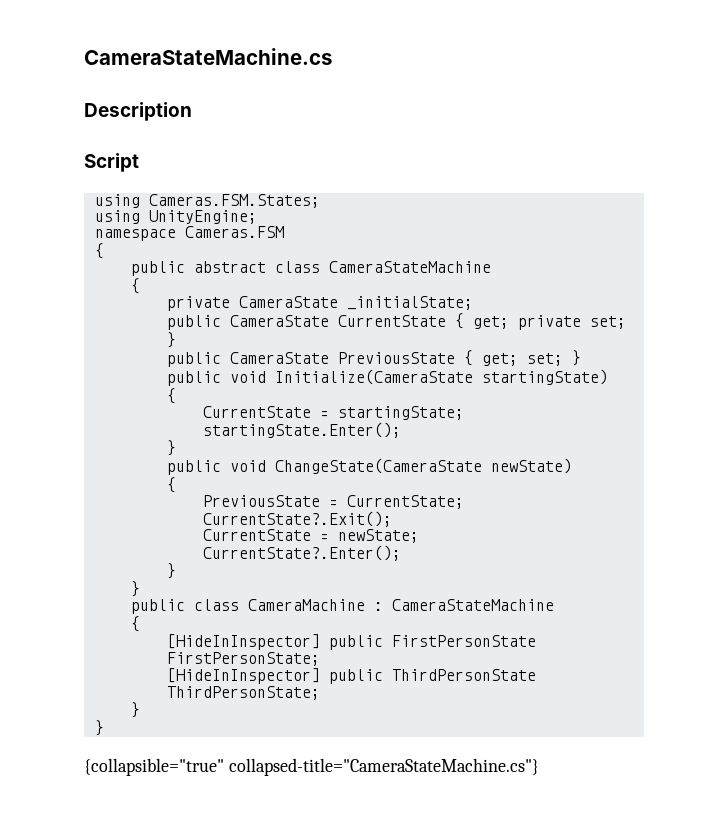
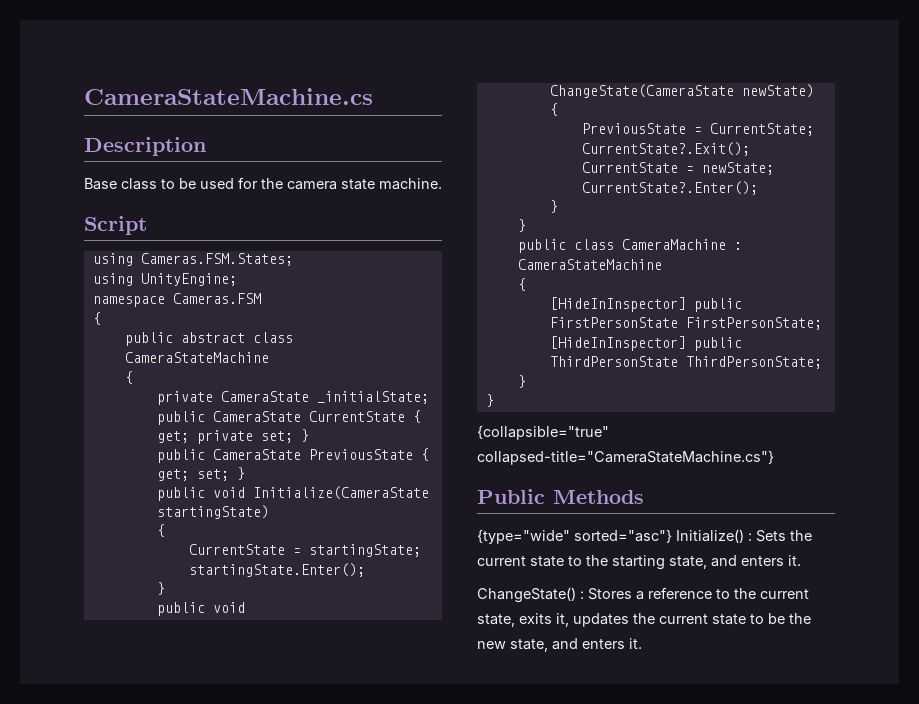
(192, 111) none -> [84,177,442,190] // Base class to be used for the camera state machine.
(539, 767) none -> [477,489,644,504] [477,529,812,544] [477,555,801,570] [477,587,809,603] [477,613,811,627] [477,638,642,652] // Public Methods // {type="wide" sorted="asc"} Initialize() : Sets the current state to the starting state, and enters it. // ChangeState() : Stores a reference to the current state, exits it, updates the current state to be the new state, and enters it.

